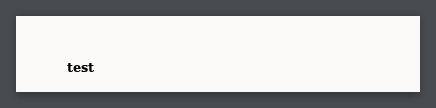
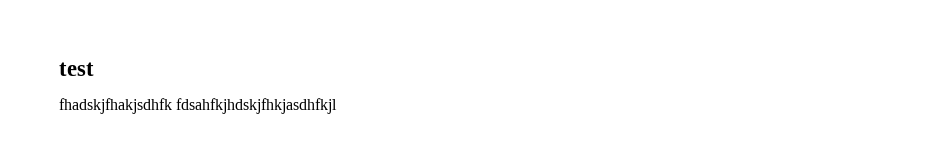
(94, 67) none -> [59,98,338,114] // fhadskjfhakjsdhfk fdsahfkjhdskjfhkjasdhfkjl

